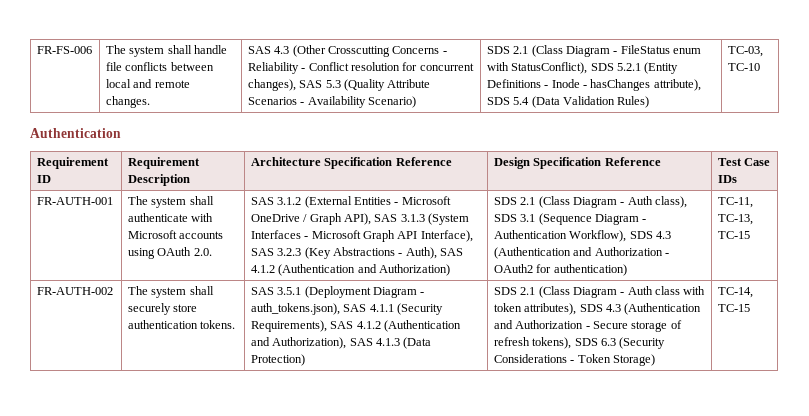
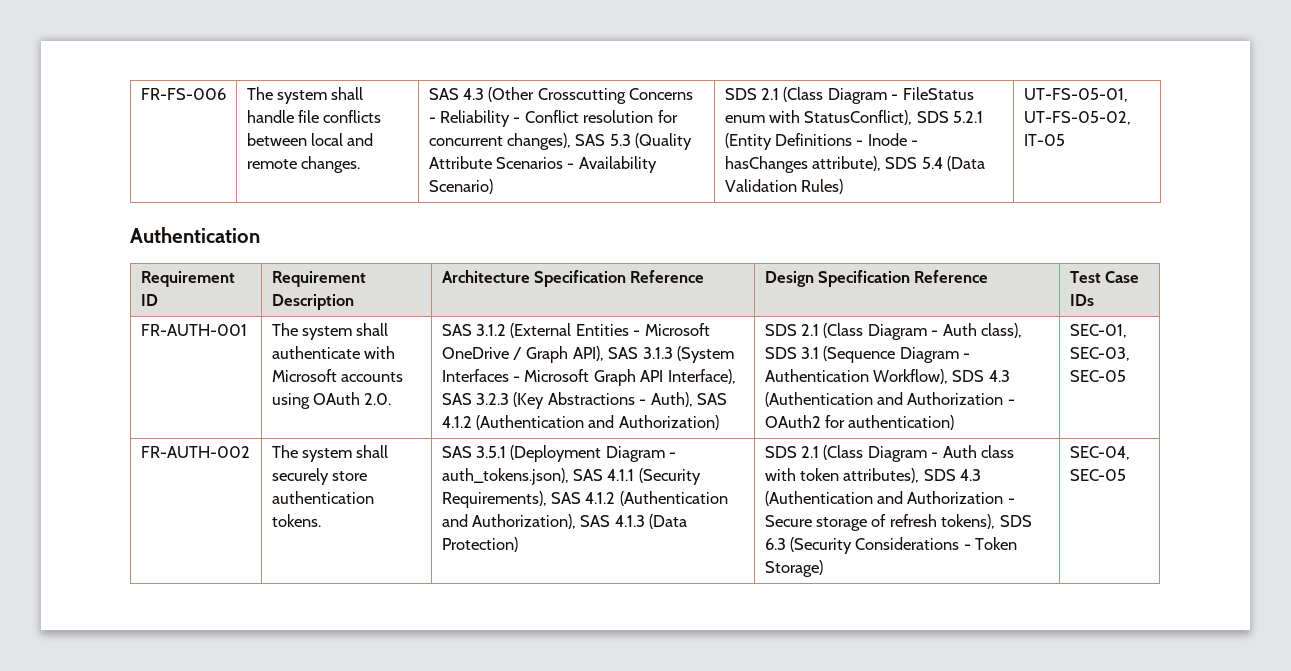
[727,46,763,57] [727,63,760,71] TC-03, TC-10 -> [1023,88,1128,102] [1023,111,1131,125] [1023,134,1065,146] UT-FS-05-01, UT-FS-05-02, IT-05
[717,197,753,208] [717,214,753,225] [717,231,750,239] TC-11, TC-13, TC-15 -> [1069,324,1128,338] [1069,347,1131,361] [1069,370,1127,382] SEC-01, SEC-03, SEC-05
[717,287,753,298] [717,304,750,312] TC-14, TC-15 -> [1069,446,1131,460] [1069,469,1127,481] SEC-04, SEC-05

